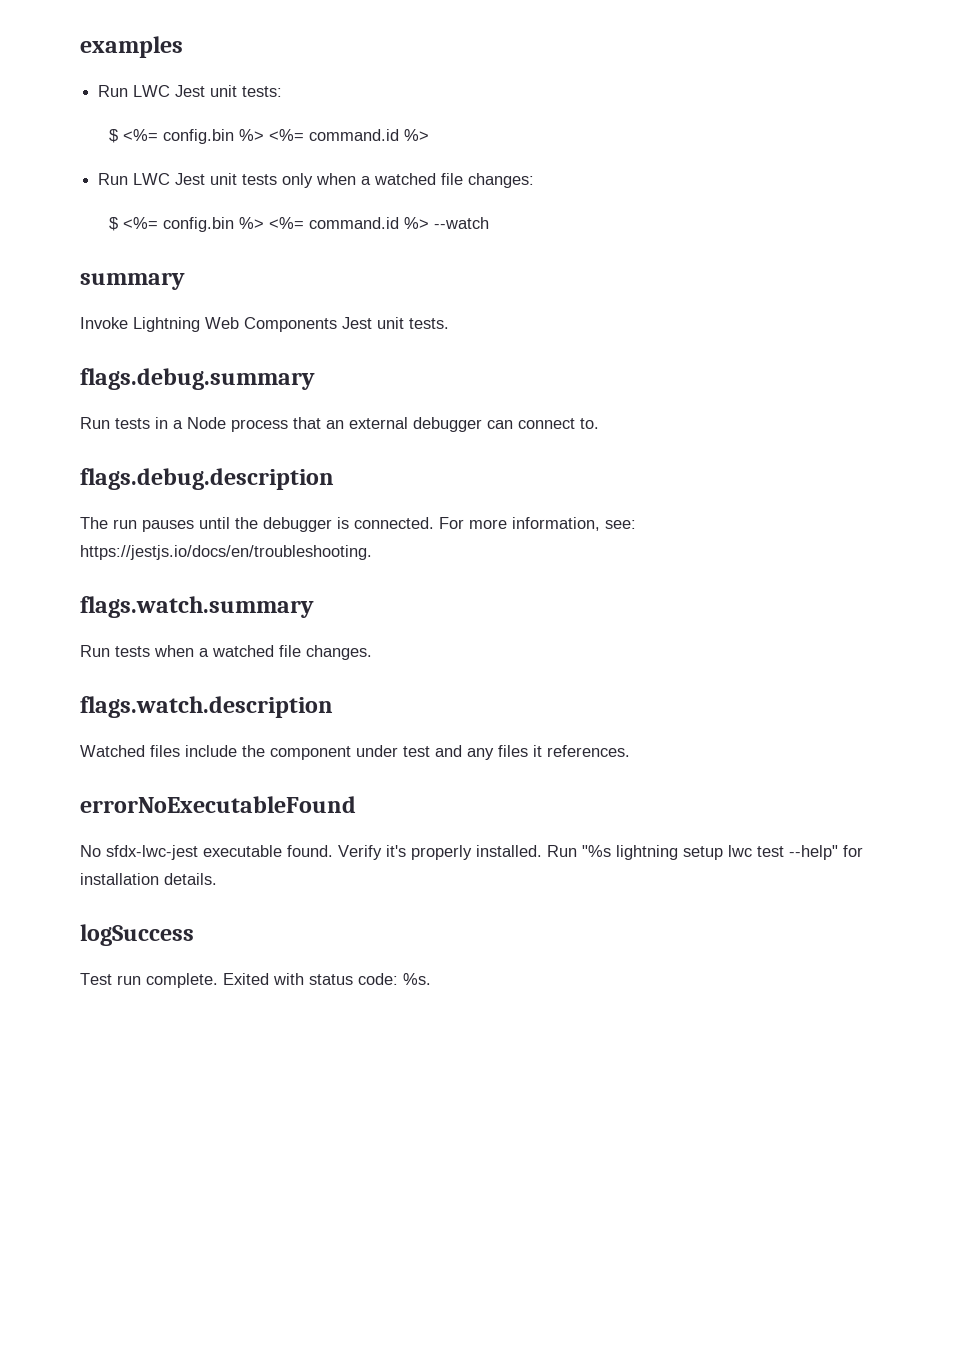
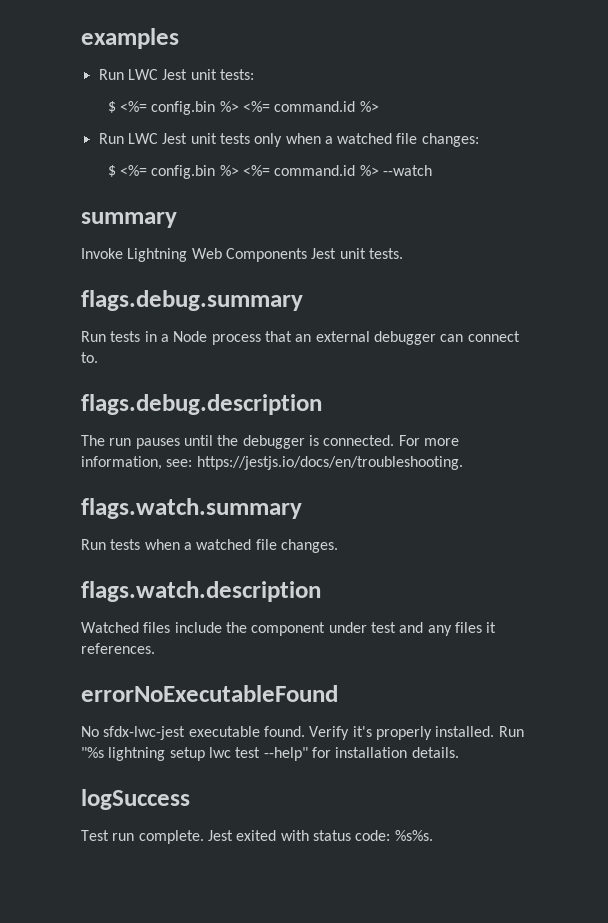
[223,973,269,985] Exited -> [207,830,277,841] Jest exited
[403,973,431,985] %s. -> [394,830,433,841] %s%s.

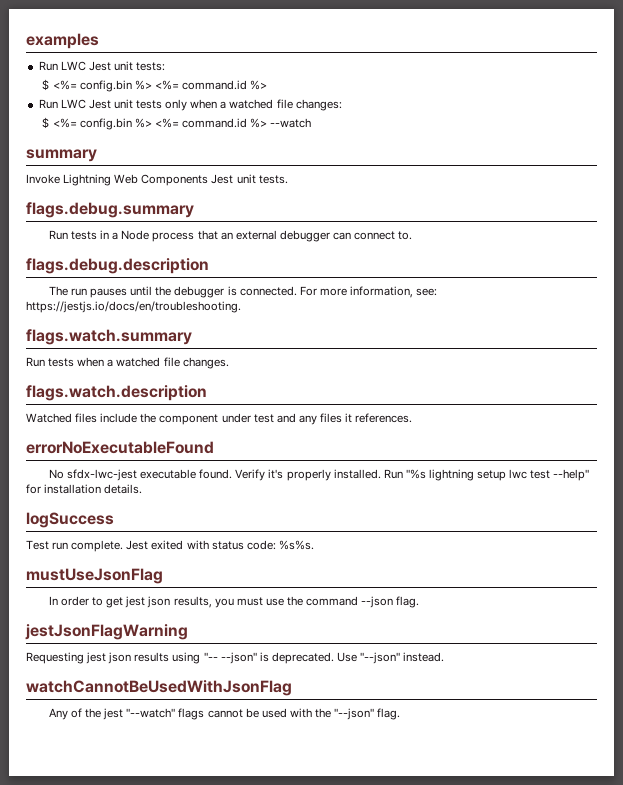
(433, 835) none -> [26,568,163,584] [48,596,420,608] [25,624,188,640] [26,652,445,664] [26,680,292,696] [48,708,401,720] // mustUseJsonFlag // In order to get jest json results, you must use the command --json flag. // jestJsonFlagWarning // Requesting jest json results using "-- --json" is deprecated. Use "--json" instead. // watchCannotBeUsedWithJsonFlag // Any of the jest "--watch" flags cannot be used with the "--json" flag.

